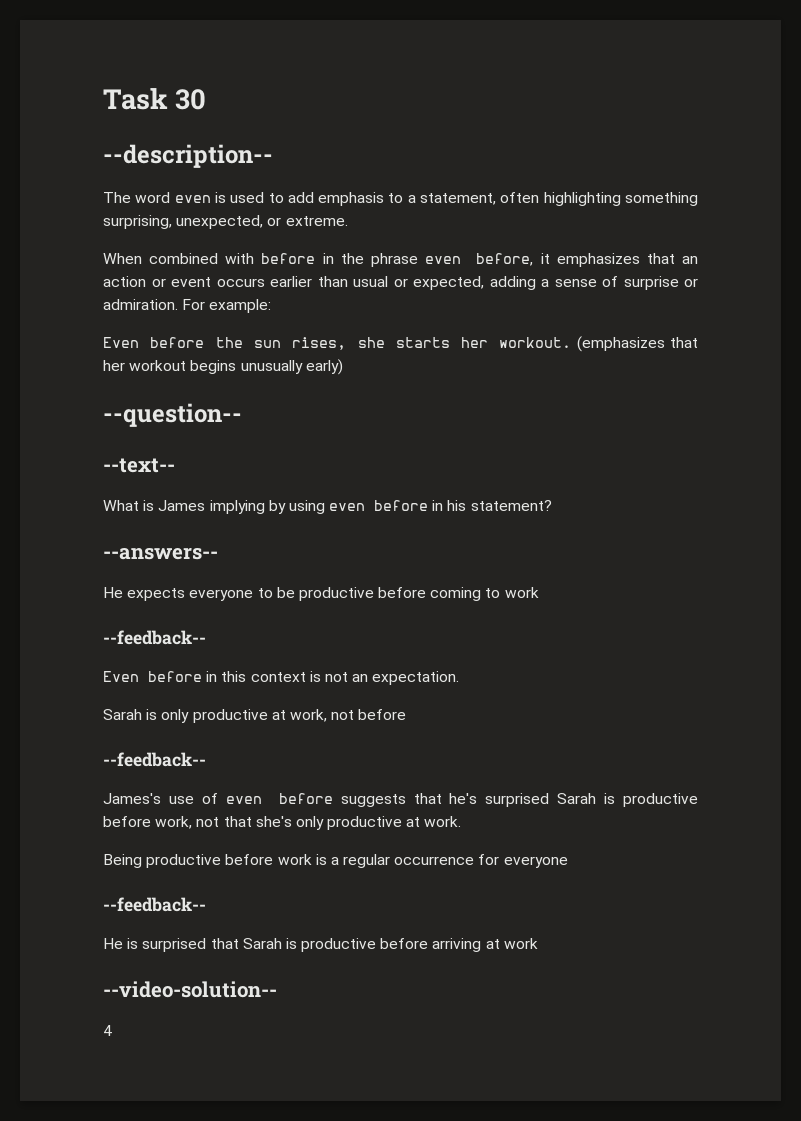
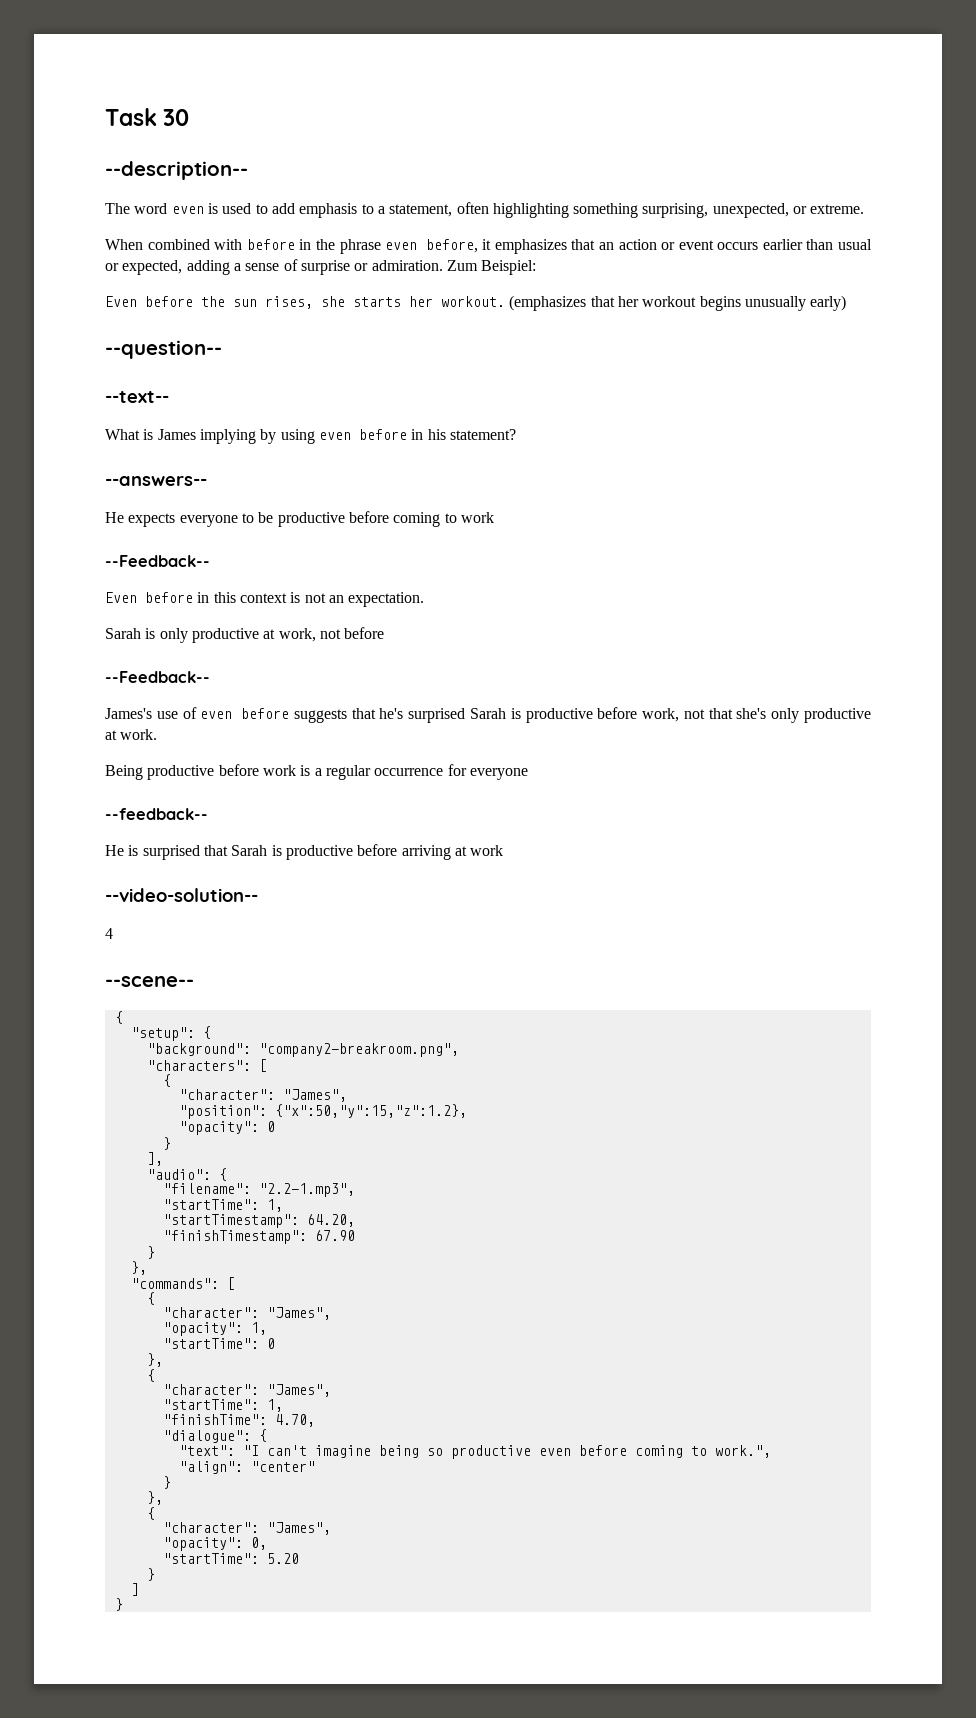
[182,299,272,313] For example: -> [446,260,537,275] Zum Beispiel:
[103,630,206,645] --feedback-- -> [105,555,210,567] --Feedback--
[103,752,206,767] --feedback-- -> [105,671,210,683] --Feedback--
(112, 1030) none -> [105,976,194,987] [114,1011,123,1024] [130,1026,211,1041] [146,1043,459,1057] [146,1059,267,1072] [162,1074,171,1087] [178,1089,347,1102] [178,1104,467,1119] [178,1121,275,1135] [162,1137,171,1150] [146,1152,163,1166] [146,1168,227,1181] [162,1183,355,1197] [162,1199,283,1212] [162,1214,355,1228] [162,1230,355,1244] [146,1246,155,1259] [130,1261,147,1275] [130,1277,235,1290] [146,1292,155,1305] [162,1307,331,1320] [162,1322,267,1336] [162,1338,275,1349] [146,1353,163,1367] [146,1369,155,1382] [162,1384,331,1397] [162,1399,283,1412] [162,1414,315,1427] [162,1429,267,1443] [178,1445,771,1459] [178,1461,315,1474] [162,1476,171,1489] [146,1491,163,1505] [146,1507,155,1520] [162,1522,331,1535] [162,1537,267,1551] [162,1553,299,1564] [146,1568,155,1581] [130,1583,139,1596] [114,1598,123,1611] // --scene-- // { // "setup": { // "background": "company2-breakroom.png", // "characters": [ // { // "character": "James", // "position": {"x":50,"y":15,"z":1.2}, // "opacity": 0 // } // ], // "audio": { // "filename": "2.2-1.mp3", // "startTime": 1, // "startTimestamp": 64.20, // "finishTimestamp": 67.90 // } // }, // "commands": [ // { // "character": "James", // "opacity": 1, // "startTime": 0 // }, // { // "character": "James", // "startTime": 1, // "finishTime": 4.70, // "dialogue": { // "text": "I can't imagine being so productive even before coming to work.", // "align": "center" // } // }, // { // "character": "James", // "opacity": 0, // "startTime": 5.20 // } // ] // }

